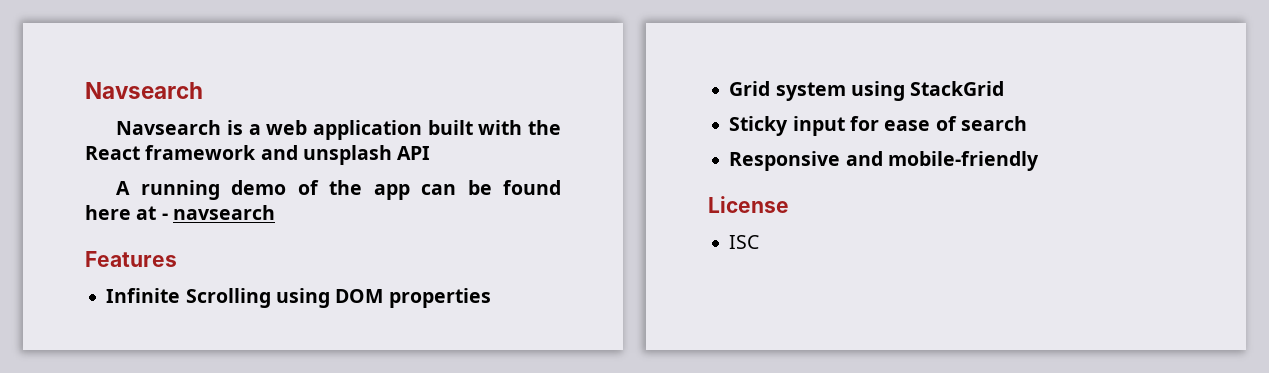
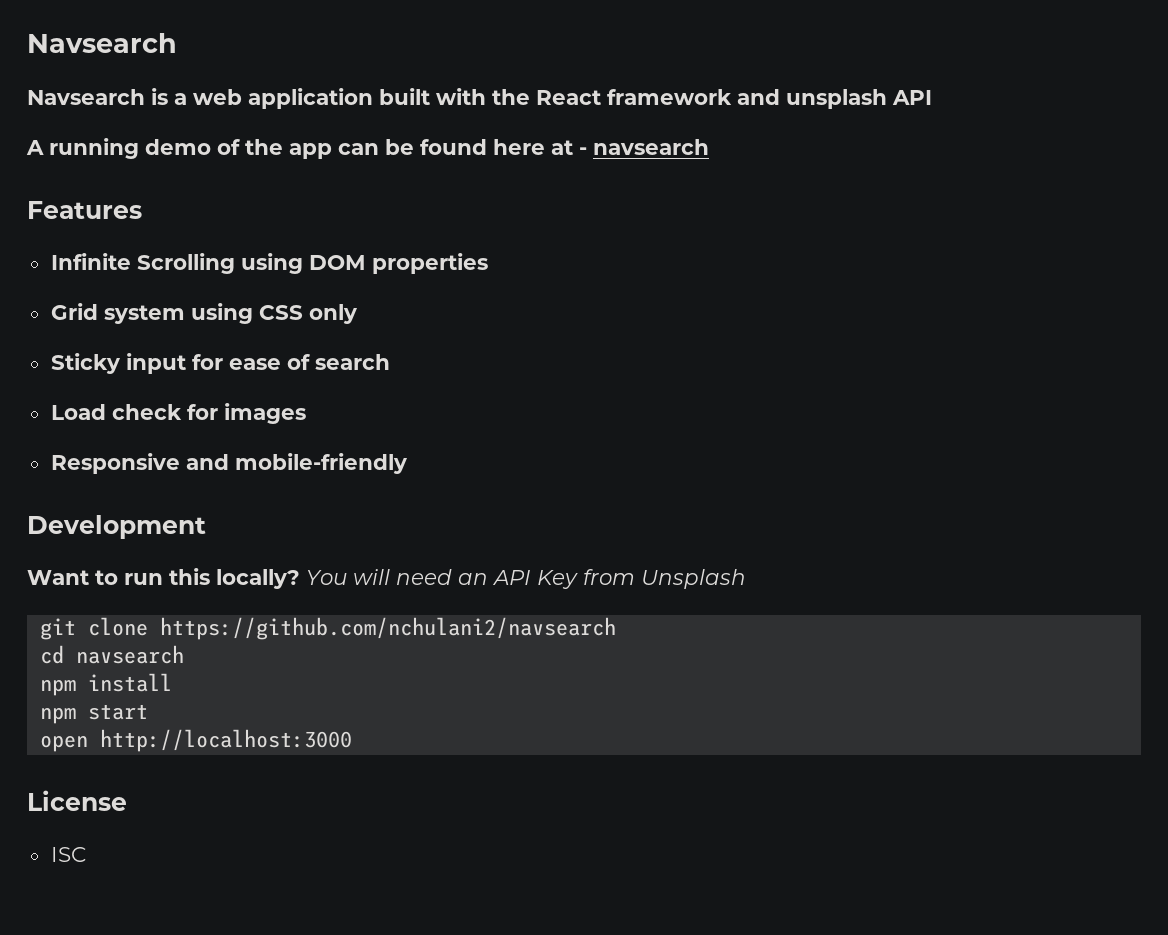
[910,81,1005,96] StackGrid -> [258,304,358,324] CSS only
(1027, 123) none -> [50,403,306,424] // Load check for images
(1039, 161) none -> [27,515,206,539] [27,568,746,589] [39,617,616,640] [39,645,184,664] [39,673,172,696] [39,704,148,724] [39,729,352,752] // Development // Want to run this locally? You will need an API Key from Unsplash // git clone https://github.com/nchulani2/navsearch // cd navsearch // npm install // npm start // open http://localhost:3000

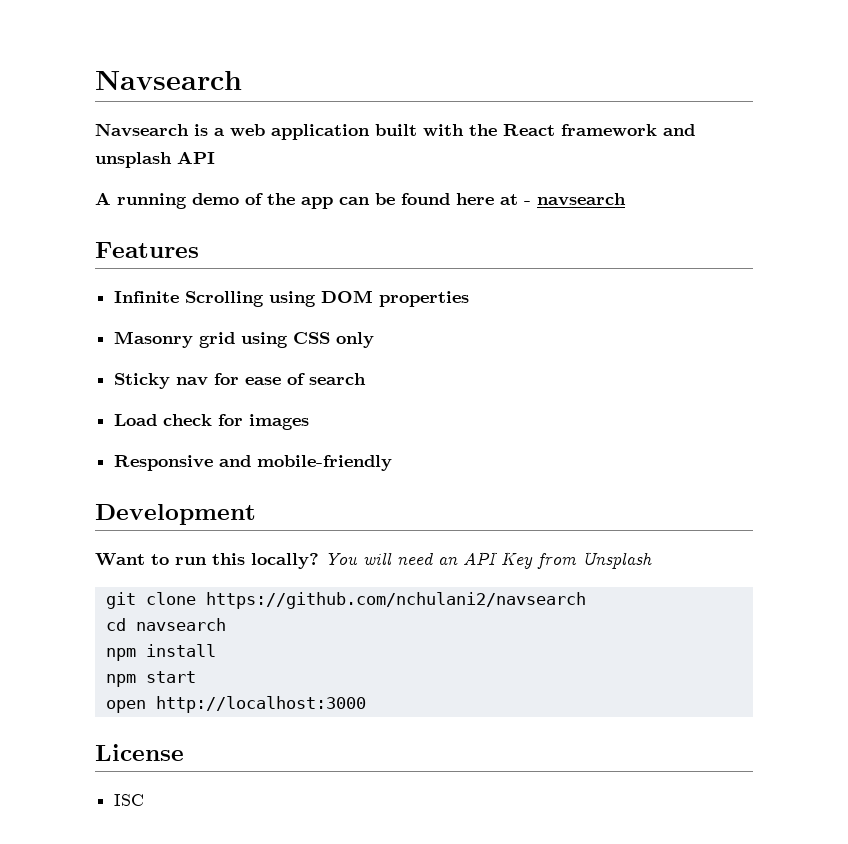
[50,303,185,324] Grid system -> [114,331,236,348] Masonry grid
[125,353,186,374] input -> [176,377,209,386] nav

